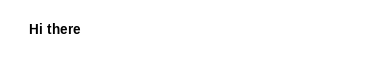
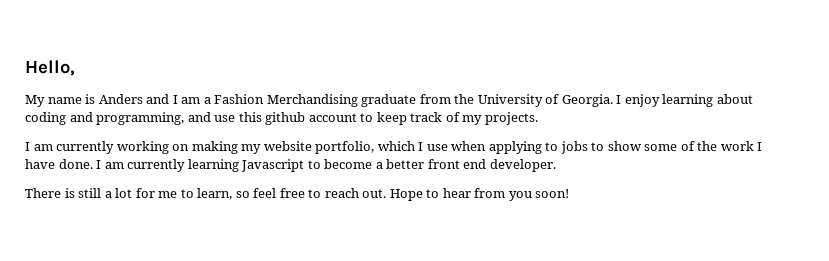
[29,23,81,34] Hi there -> [25,60,75,76] [25,94,753,107] [25,112,538,125] [25,141,763,154] [25,159,556,172] [25,188,570,201] Hello, // My name is Anders and I am a Fashion Merchandising graduate from the University of Georgia. I enjoy learning about coding and programming, and use this github account to keep track of my projects. // I am currently working on making my website portfolio, which I use when applying to jobs to show some of the work I have done. I am currently learning Javascript to become a better front end developer. // There is still a lot for me to learn, so feel free to reach out. Hope to hear from you soon!

